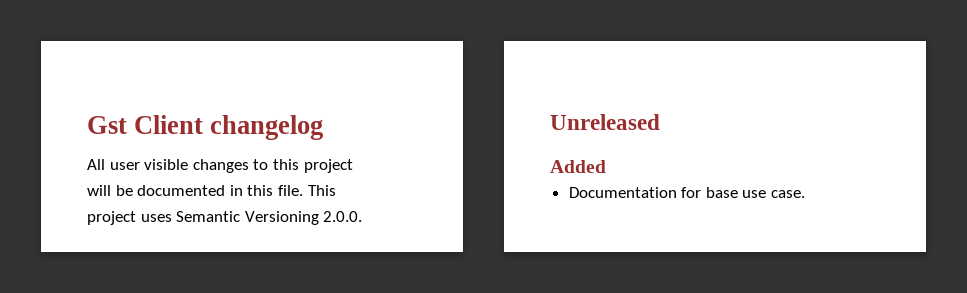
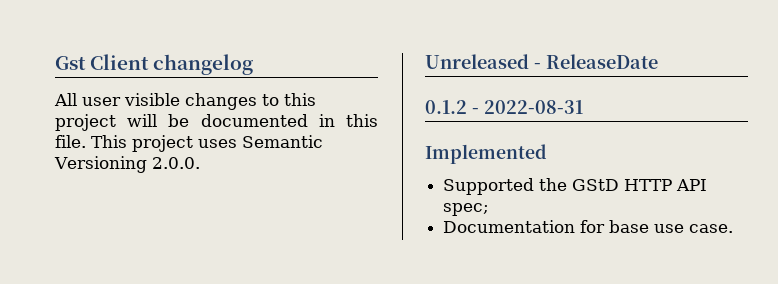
[550,160,606,173] // Added -> [534,54,658,69] [425,100,583,114] [425,144,547,164] [443,178,708,195] [443,203,490,216] - ReleaseDate // 0.1.2 - 2022-08-31 // Implemented // Supported the GStD HTTP API spec;

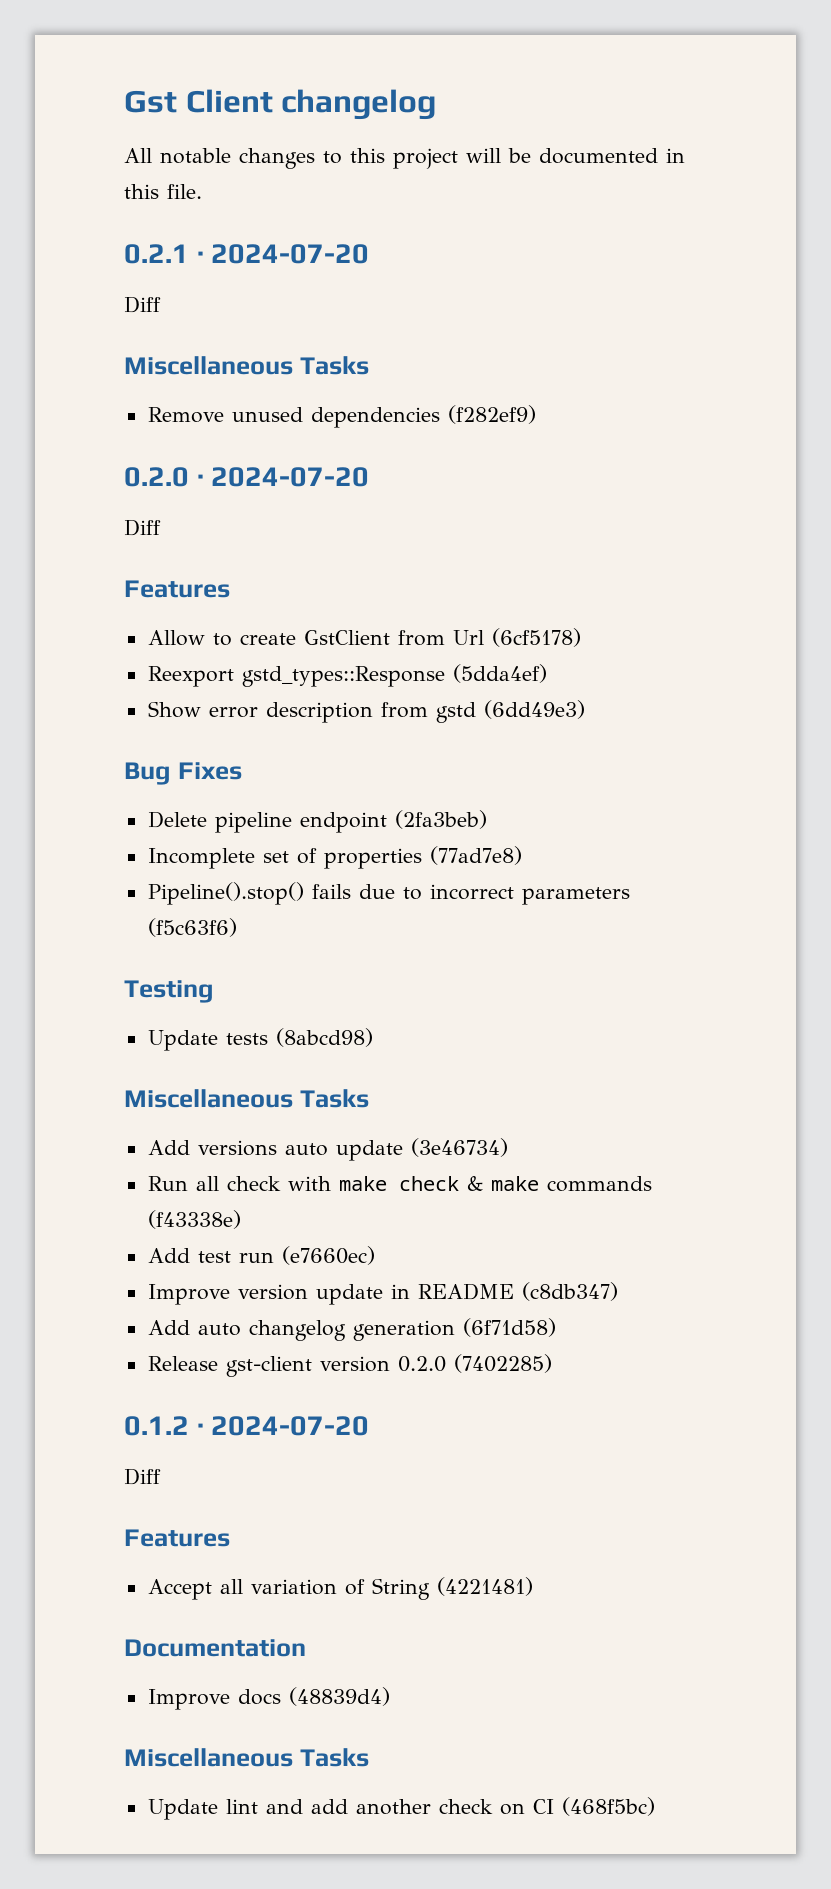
[82,93,180,106] user visible -> [160,148,231,164] notable
[91,135,323,152] [54,156,200,173] [425,54,658,69] [425,100,583,114] [425,144,547,164] [443,178,708,195] [443,203,490,216] [443,220,734,233] This project uses Semantic Versioning 2.0.0. // Unreleased - ReleaseDate // 0.1.2 - 2022-08-31 // Implemented // Supported the GStD HTTP API spec; // Documentation for base use case. -> [124,244,370,264] [124,296,161,313] [124,356,369,375] [147,405,536,428] [124,467,370,487] [124,519,161,536] [124,580,230,598] [147,628,581,647] [147,664,547,687] [147,700,585,723] [124,762,242,785] [147,810,487,833] [147,846,522,869] [147,882,630,905] [147,918,237,937] [124,980,214,1003] [147,1028,373,1051] [124,1089,369,1108] [147,1138,508,1161] [147,1176,652,1192] [147,1210,241,1229] [147,1246,375,1265] [147,1282,618,1305] [147,1318,556,1341] [147,1354,552,1377] [124,1416,370,1436] [124,1468,161,1485] [124,1529,230,1547] [147,1577,533,1600] [124,1639,306,1657] [147,1687,390,1710] [124,1748,369,1767] [147,1797,655,1820] // 0.2.1 · 2024-07-20 // Diff // Miscellaneous Tasks // Remove unused dependencies (f282ef9) // 0.2.0 · 2024-07-20 // Diff // Features // Allow to create GstClient from Url (6cf5178) // Reexport gstd_types::Response (5dda4ef) // Show error description from gstd (6dd49e3) // Bug Fixes // Delete pipeline endpoint (2fa3beb) // Incomplete set of properties (77ad7e8) // Pipeline().stop() fails due to incorrect parameters (f5c63f6) // Testing // Update tests (8abcd98) // Miscellaneous Tasks // Add versions auto update (3e46734) // Run all check with make check & make commands (f43338e) // Add test run (e7660ec) // Improve version update in README (c8db347) // Add auto changelog generation (6f71d58) // Release gst-client version 0.2.0 (7402285) // 0.1.2 · 2024-07-20 // Diff // Features // Accept all variation of String (4221481) // Documentation // Improve docs (48839d4) // Miscellaneous Tasks // Update lint and add another check on CI (468f5bc)

